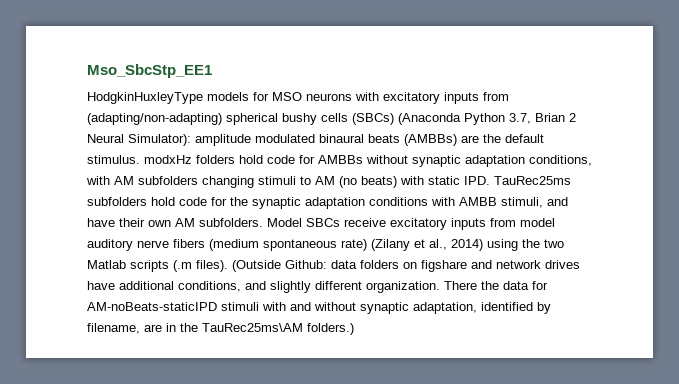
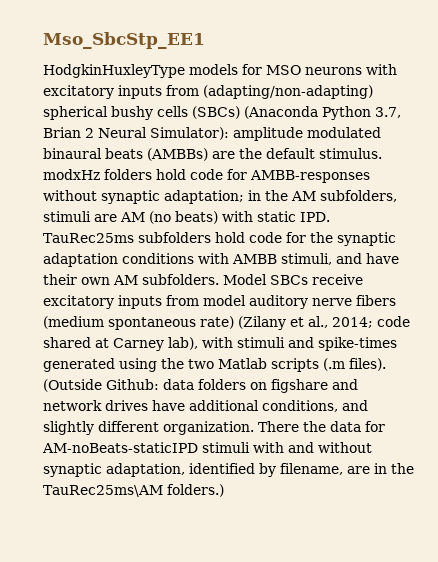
[318,155,592,167] [86,176,311,188] AMBBs without synaptic adaptation conditions, with AM subfolders changing stimuli to -> [250,170,370,183] [43,190,397,204] [43,211,117,222] AMBB-responses without synaptic adaptation; in the AM subfolders, stimuli are
[451,239,483,251] 2014) -> [332,316,410,328] [43,337,397,351] [43,358,115,372] 2014; code shared at Carney lab), with stimuli and spike-times generated

